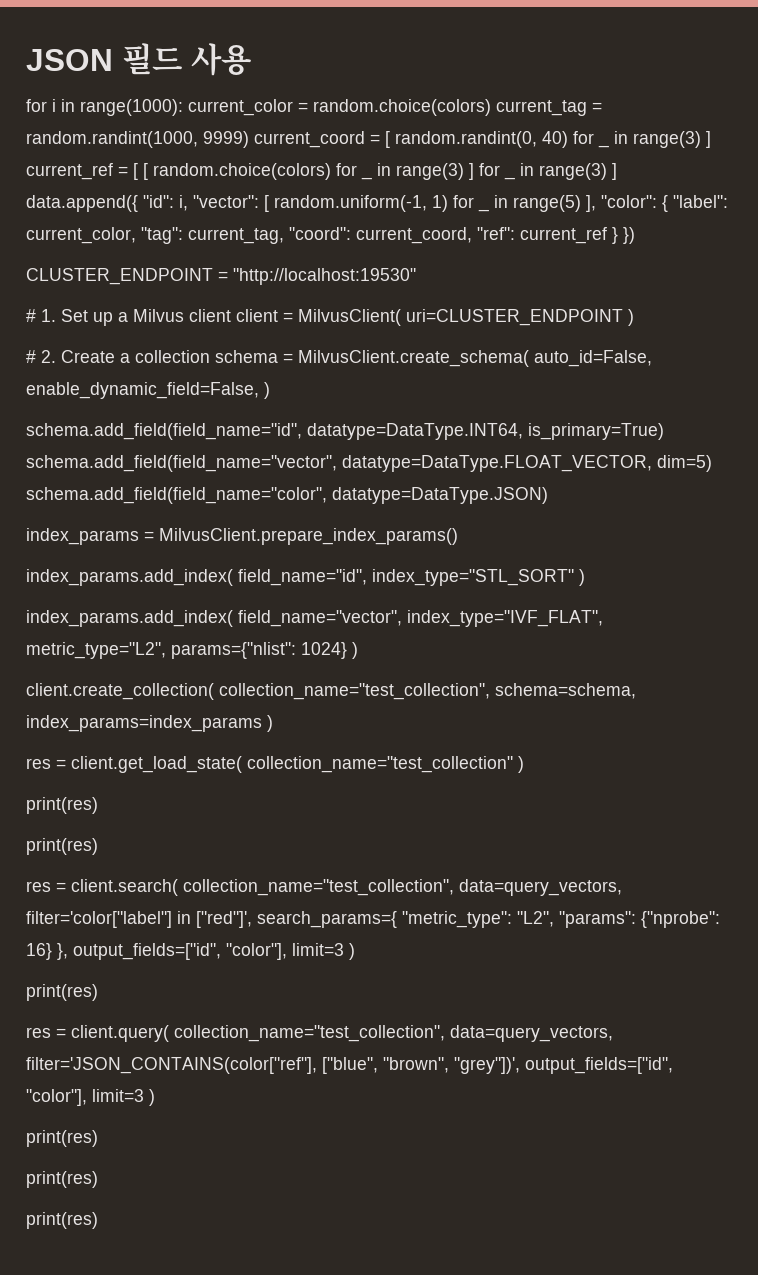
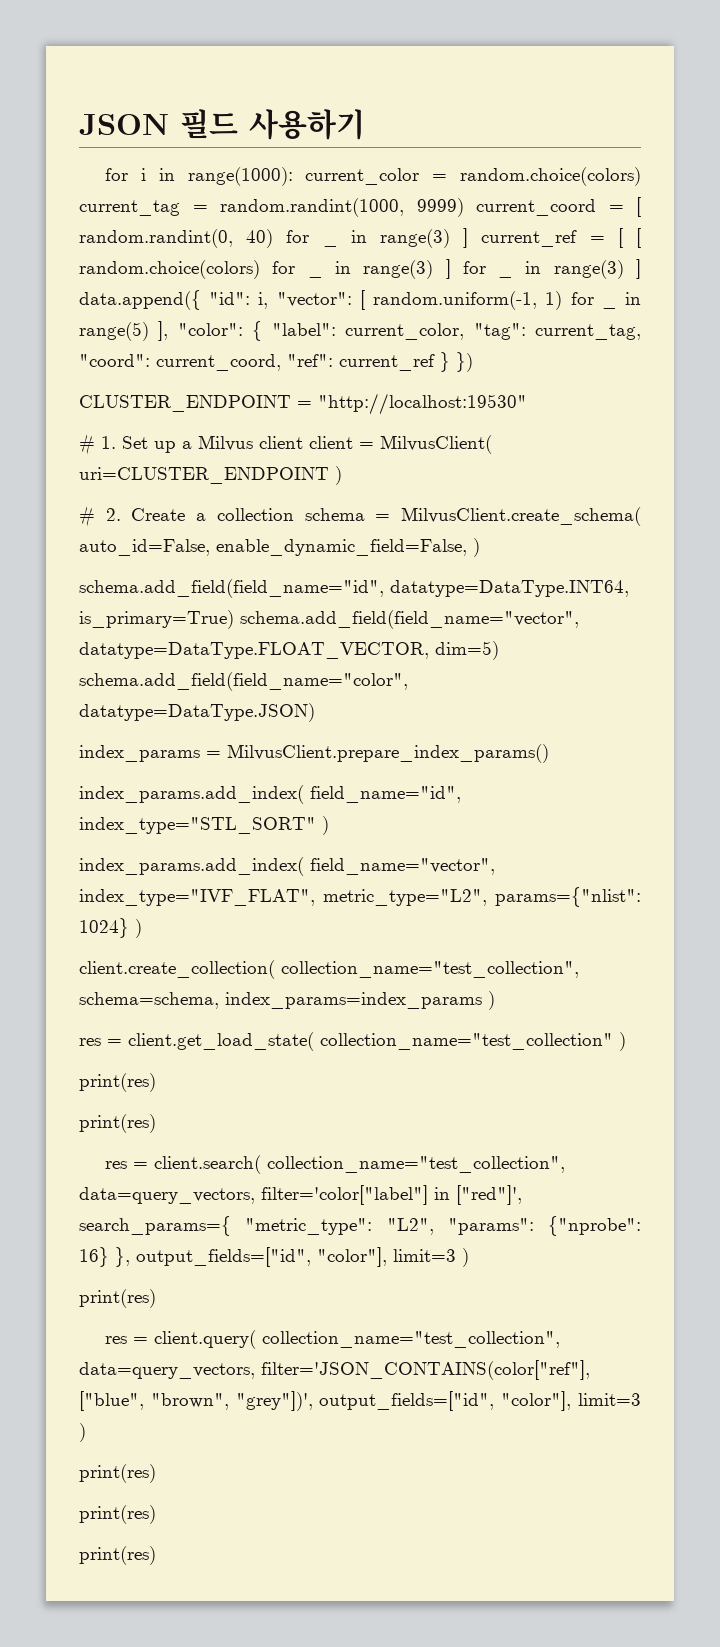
[191,43,251,76] 사용 -> [249,109,365,140] 사용하기

